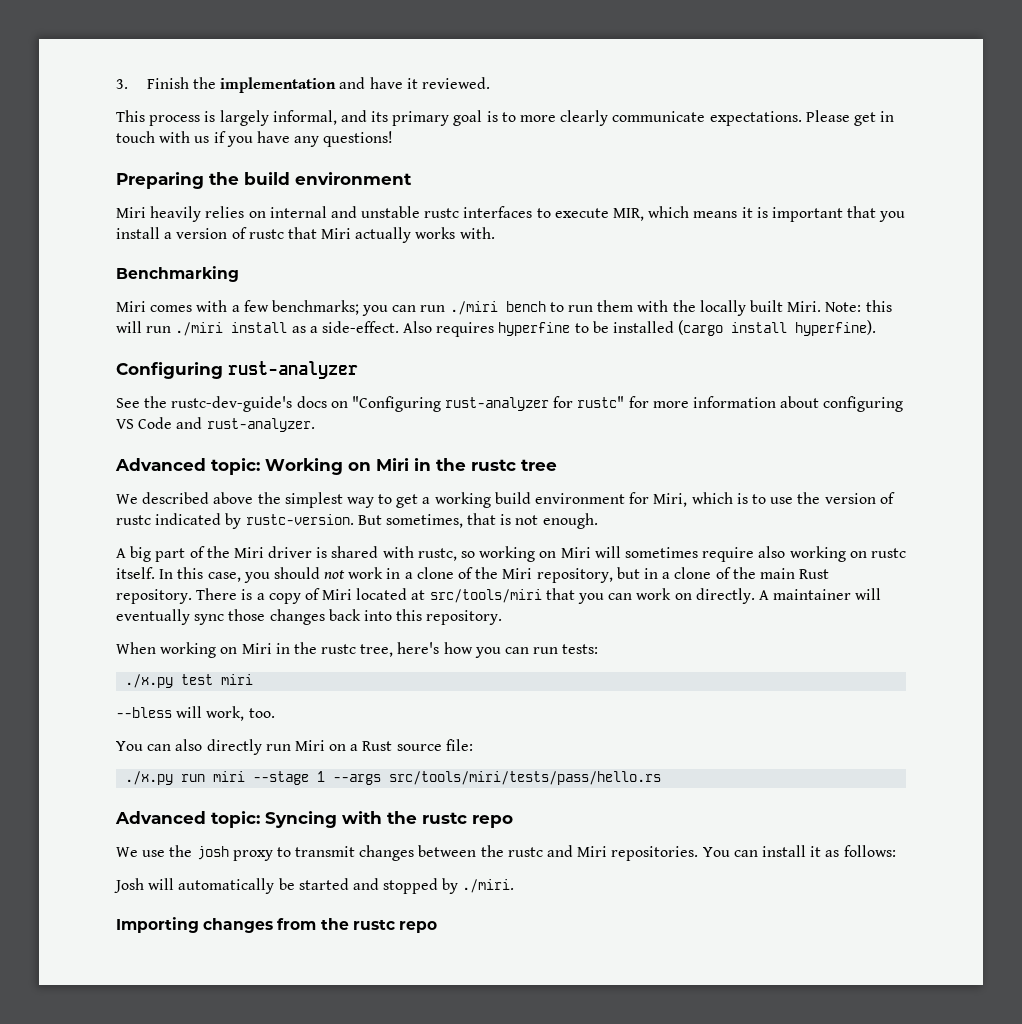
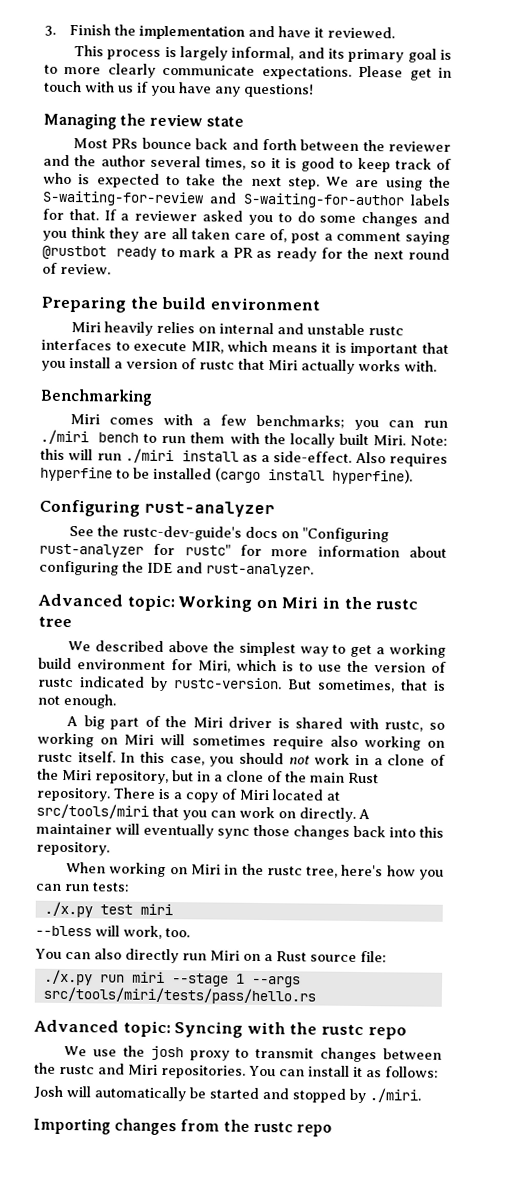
(394, 139) none -> [43,112,244,130] [73,137,451,152] [43,154,452,173] [43,172,451,191] [42,190,451,209] [42,208,450,227] [42,227,450,245] [42,245,450,262] [42,262,111,275] // Managing the review state // Most PRs bounce back and forth between the reviewer and the author several times, so it is good to keep track of who is expected to take the next step. We are using the S-waiting-for-review and S-waiting-for-author labels for that. If a reviewer asked you to do some changes and you think they are all taken care of, post a comment saying @rustbot ready to mark a PR as ready for the next round of review.
[116,417,173,429] VS Code -> [122,561,173,574] the IDE

